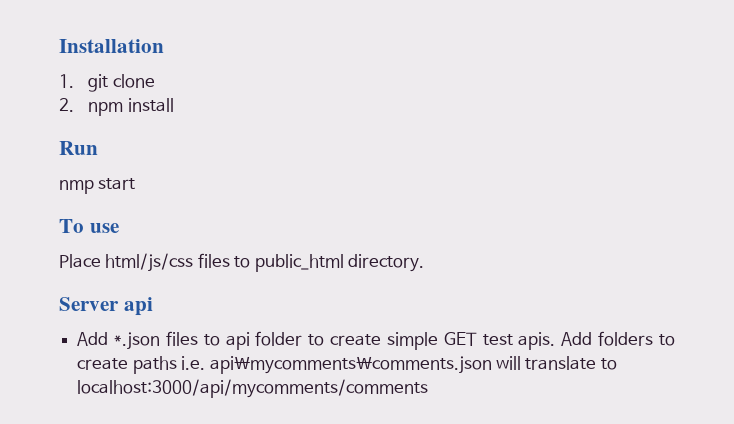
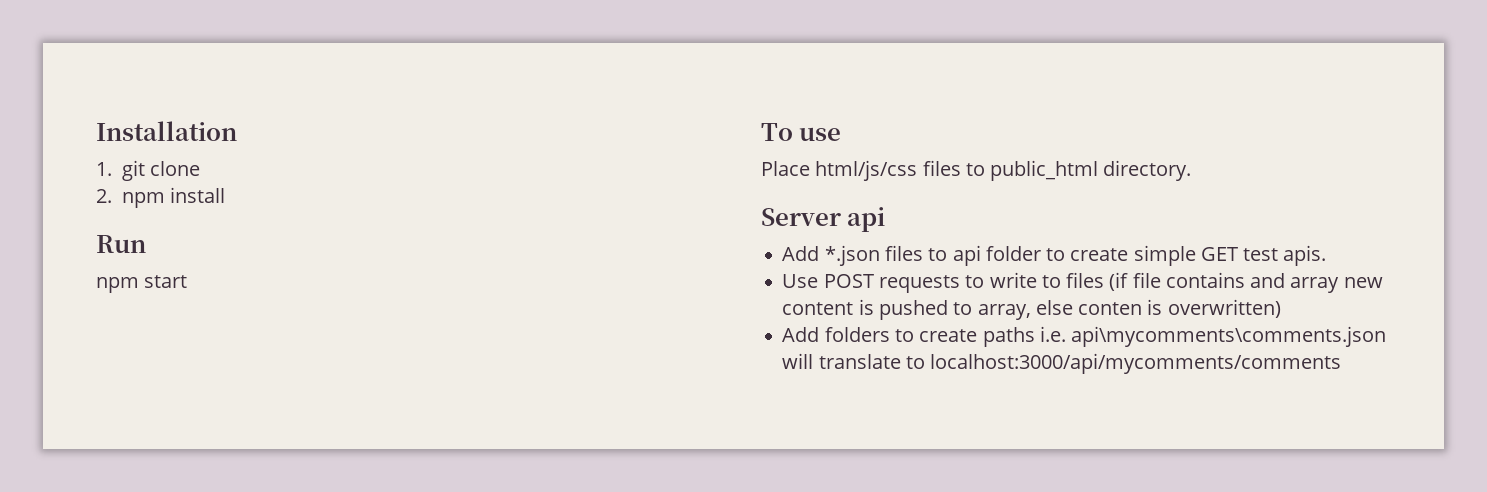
[59,180,94,194] nmp -> [96,277,139,293] npm
(556, 341) none -> [782,272,1383,293] [782,299,1281,320] // Use POST requests to write to files (if file contains and array new content is pushed to array, else conten is overwritten) //

